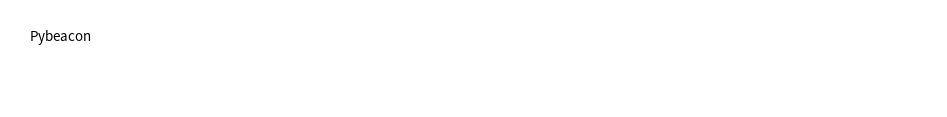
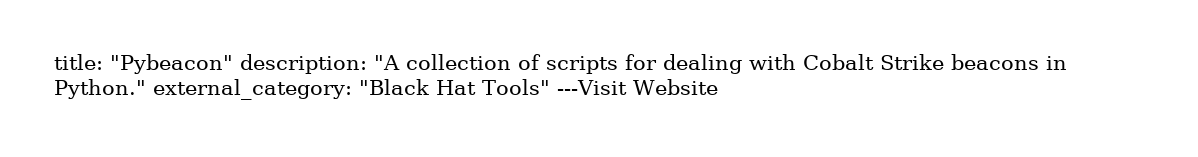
[30,30,91,45] Pybeacon -> [54,54,1067,74] [54,79,718,100] title: "Pybeacon" description: "A collection of scripts for dealing with Cobalt Strike beacons in Python." external_category: "Black Hat Tools" ---Visit Website

